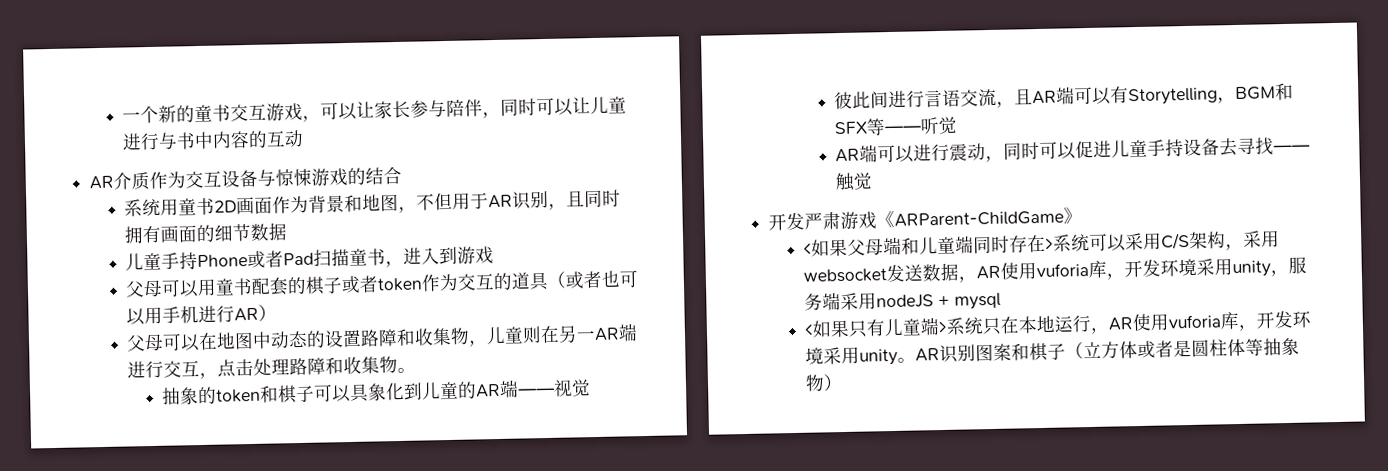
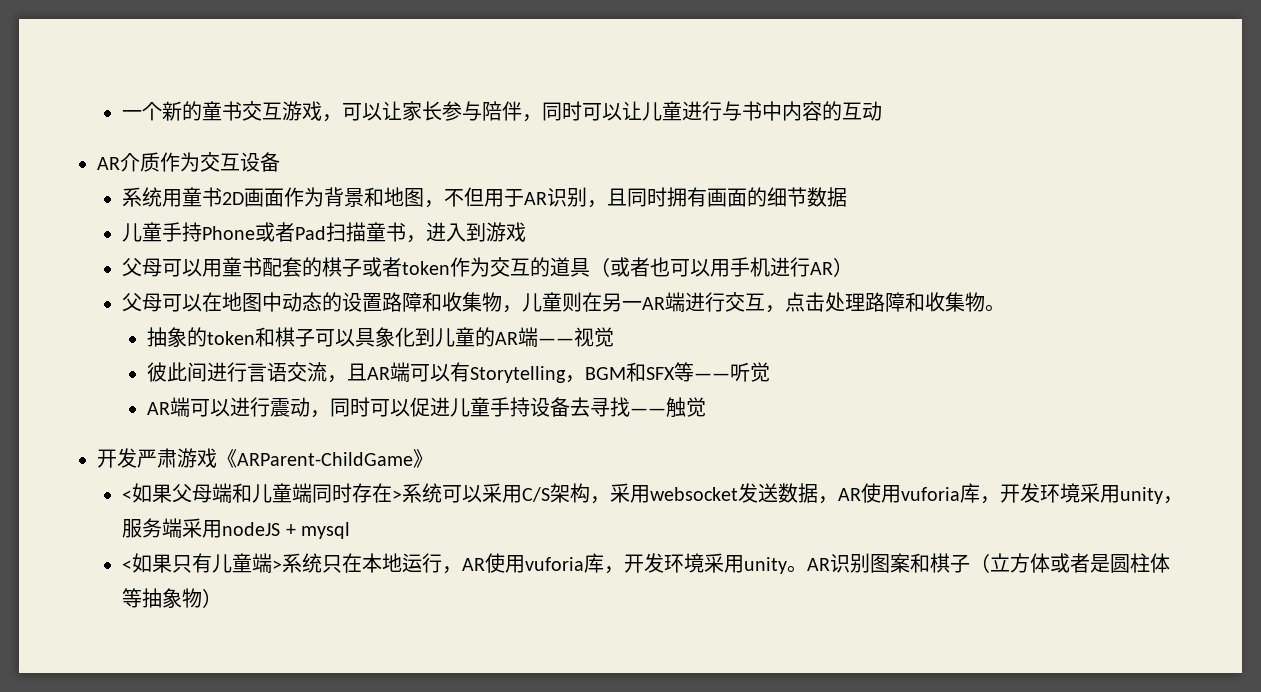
[257,166,403,187] 与惊悚游戏的结合 -> (280, 162) none

